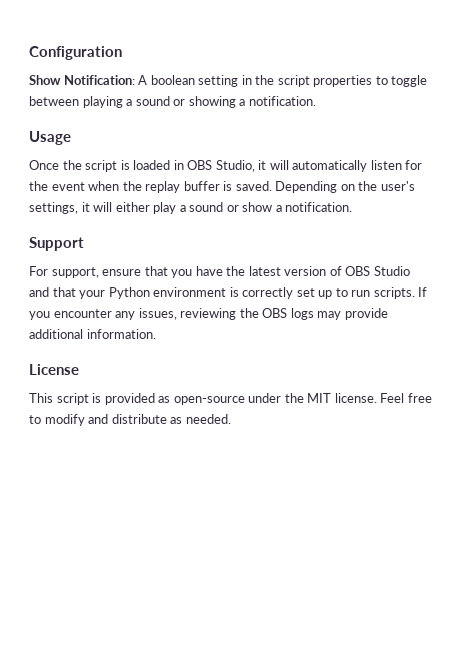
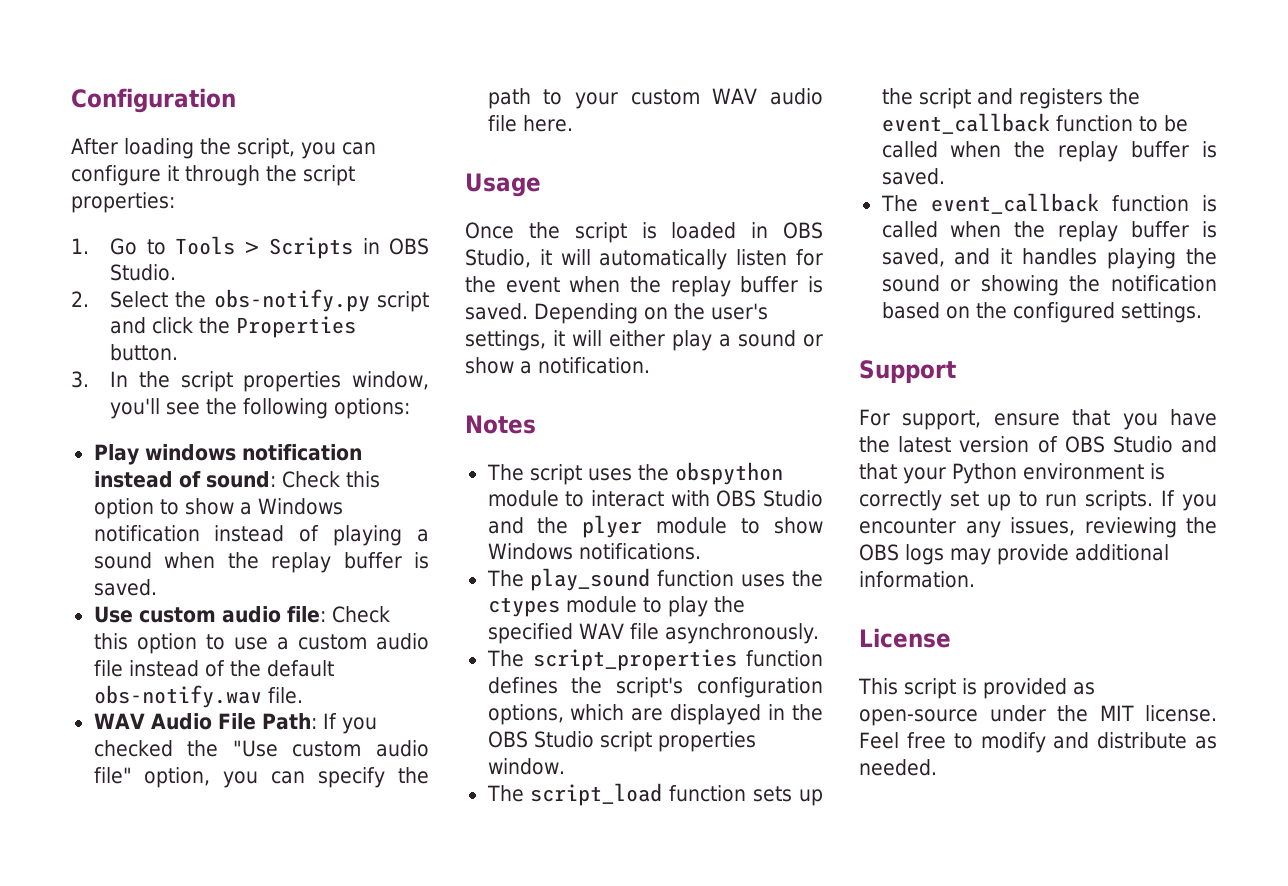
[29,75,428,87] [29,96,316,108] Show Notification: A boolean setting in the script properties to toggle between playing a sound or showing a notification. -> [71,138,376,159] [71,165,355,186] [71,192,175,213] [71,236,429,259] [110,264,177,281] [71,289,429,312] [110,316,357,338] [110,344,179,361] [71,371,429,392] [110,398,411,419] [93,444,362,465] [93,471,380,488] [93,498,343,519] [93,525,430,546] [93,552,429,573] [93,579,157,596] [93,606,390,623] [93,633,429,654] [93,660,334,677] [93,685,303,708] [93,713,377,734] [93,740,429,757] [93,767,429,788] [487,88,823,109] [487,115,573,132] After loading the script, you can configure it through the script properties: // 1. Go to Tools > Scripts in OBS Studio. // 2. Select the obs-notify.py script and click the Properties button. // 3. In the script properties window, you'll see the following options: // Play windows notification instead of sound: Check this option to show a Windows notification instead of playing a sound when the replay buffer is saved. // Use custom audio file: Check this option to use a custom audio file instead of the default obs-notify.wav file. // WAV Audio File Path: If you checked the "Use custom audio file" option, you can specify the path to your custom WAV audio file here.
(353, 207) none -> [465,415,536,434] [486,462,783,485] [487,490,823,507] [487,515,823,538] [487,543,701,560] [486,568,823,591] [487,596,745,617] [487,623,820,644] [486,649,823,671] [487,677,823,698] [487,704,823,725] [487,731,756,752] [487,758,565,775] [486,783,823,806] [881,88,1140,109] [881,113,1188,134] [881,141,1217,162] [881,168,945,185] [880,193,1217,214] [881,221,1217,242] [881,248,1217,269] [881,275,1217,296] [881,302,1202,323] // Notes // The script uses the obspython module to interact with OBS Studio and the plyer module to show Windows notifications. // The play_sound function uses the ctypes module to play the specified WAV file asynchronously. // The script_properties function defines the script's configuration options, which are displayed in the OBS Studio script properties window. // The script_load function sets up the script and registers the event_callback function to be called when the replay buffer is saved. // The event_callback function is called when the replay buffer is saved, and it handles playing the sound or showing the notification based on the configured settings.

